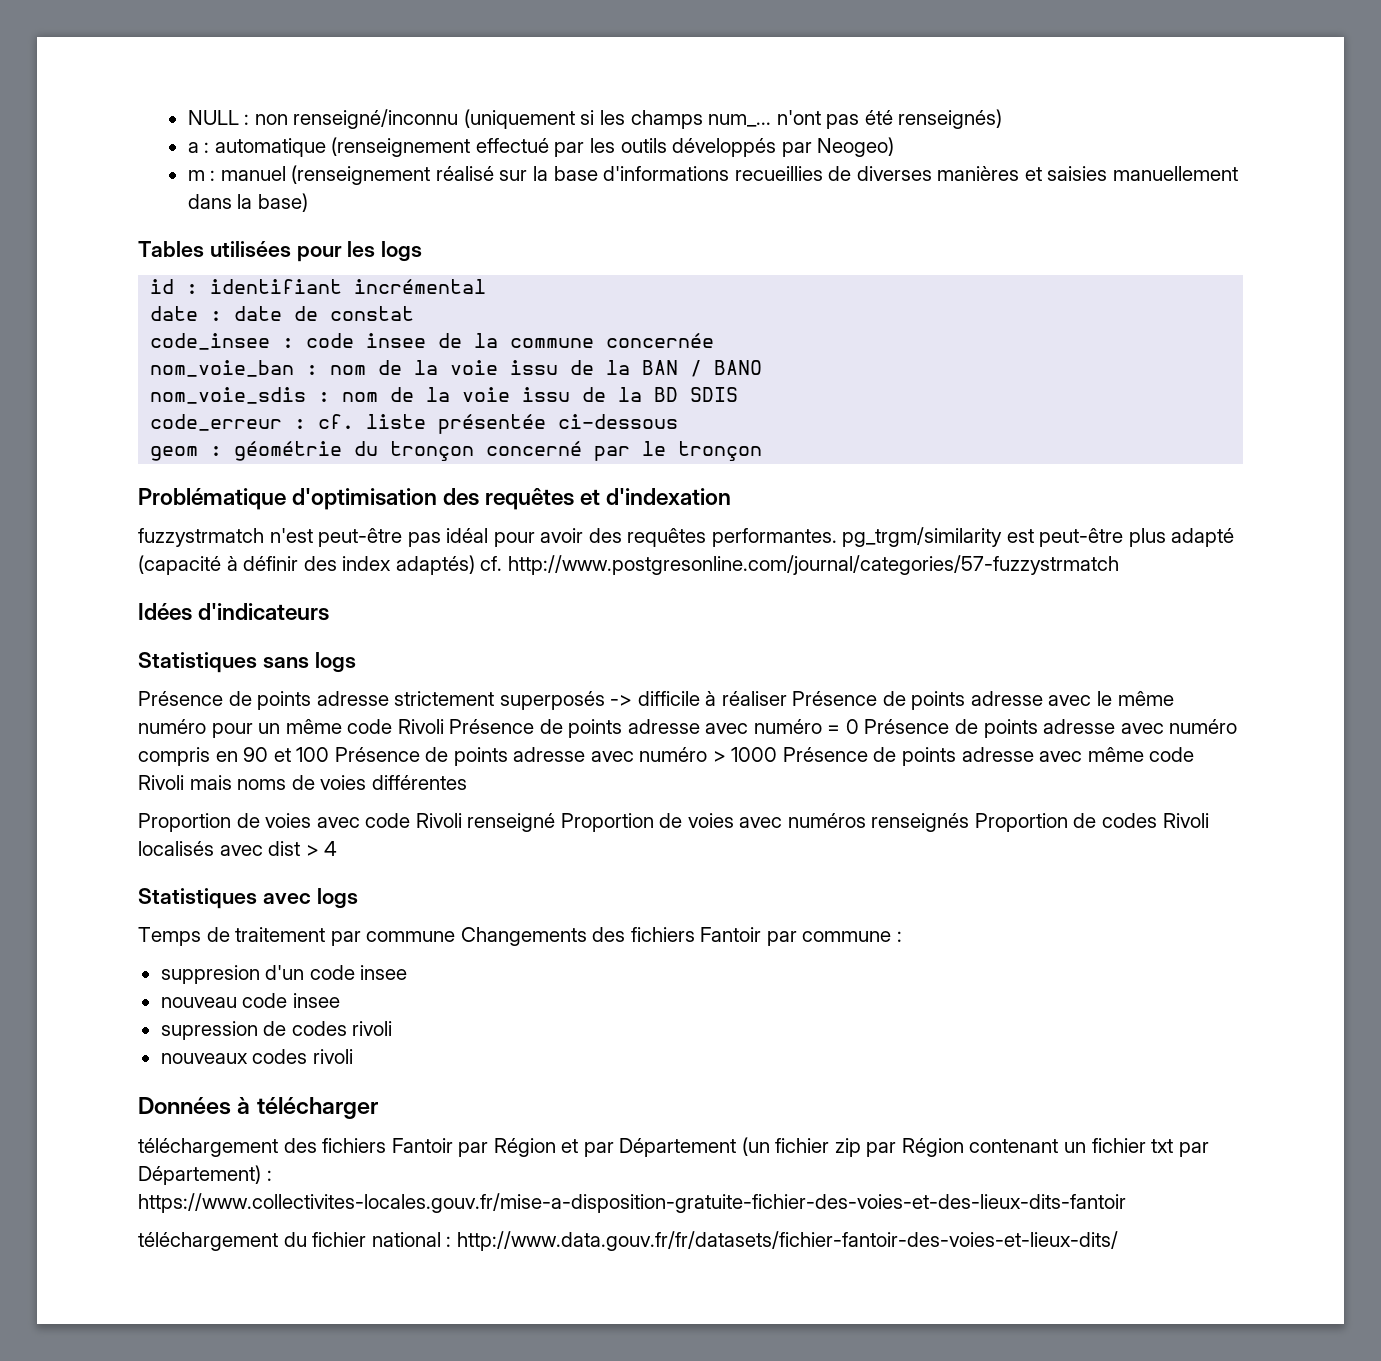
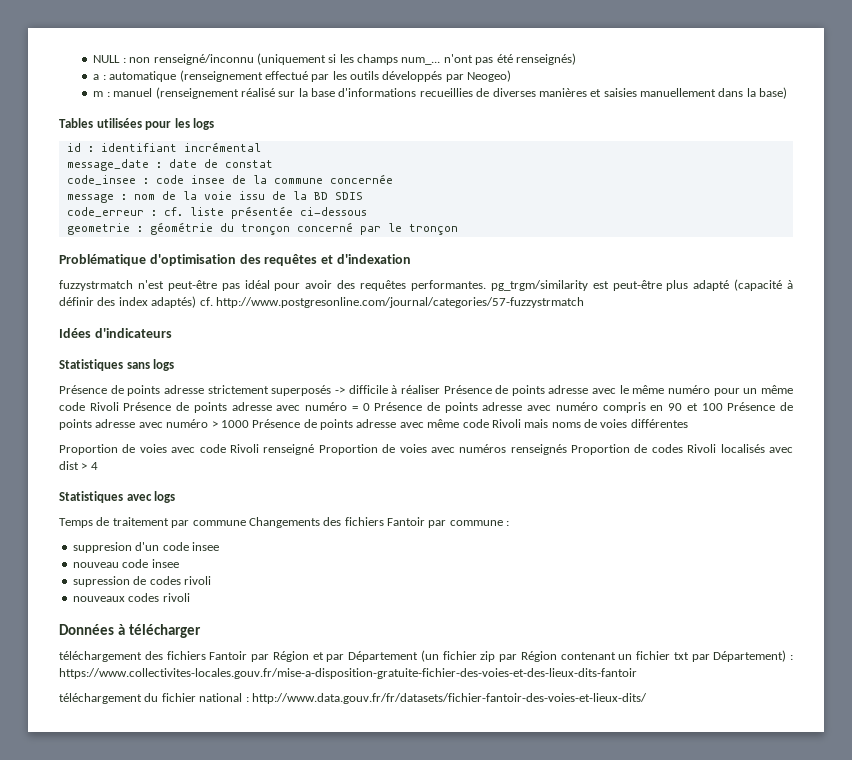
[150,306,199,321] date -> [66,159,149,171] message_date
[150,360,763,377] [150,387,307,404] nom_voie_ban : nom de la voie issu de la BAN / BANO // nom_voie_sdis -> [66,194,114,203] message
[150,446,199,461] geom -> [66,223,130,235] geometrie

